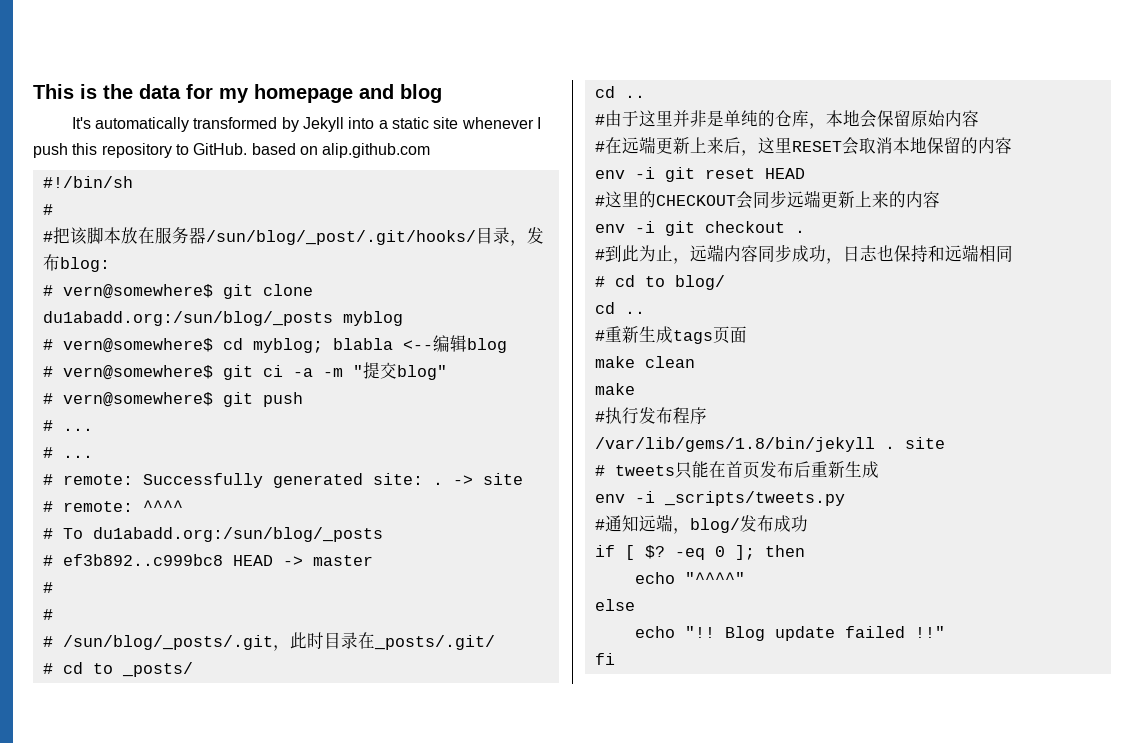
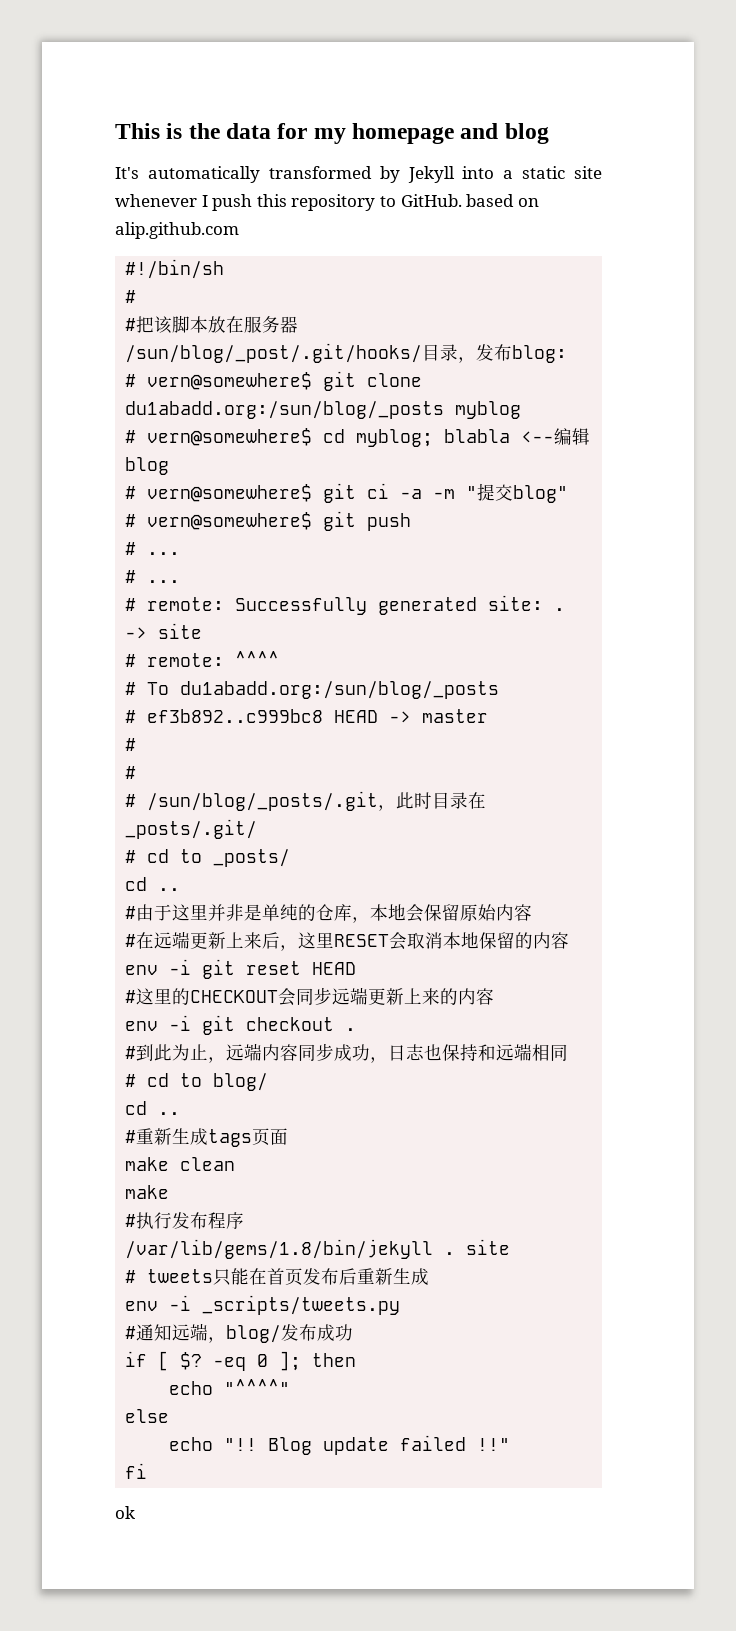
(615, 659) none -> [115,1506,135,1519] // ok

